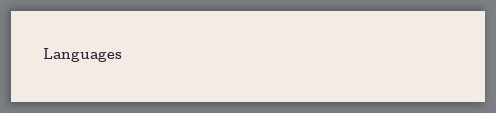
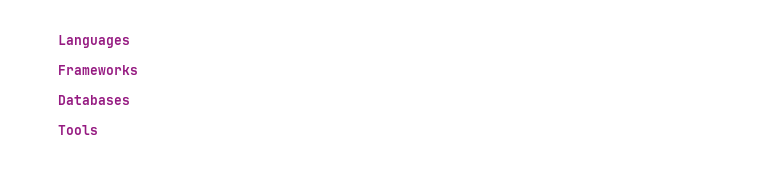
(122, 55) none -> [58,65,138,75] [58,95,130,105] [58,125,98,135] // Frameworks // Databases // Tools

